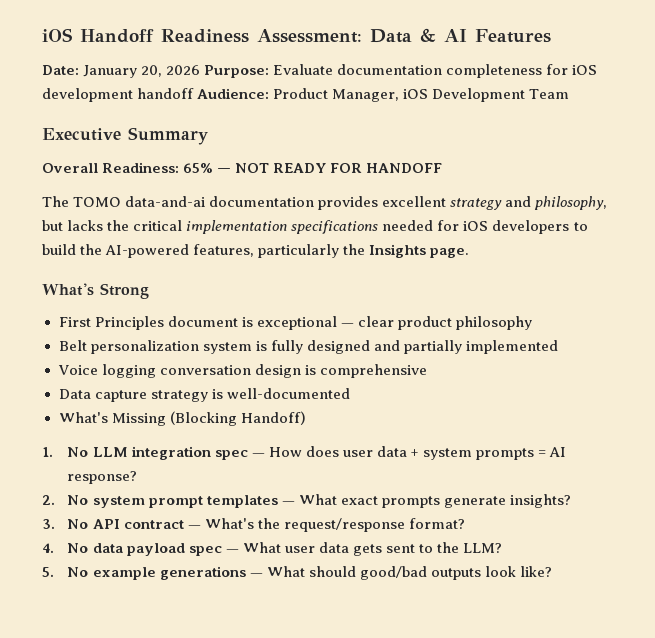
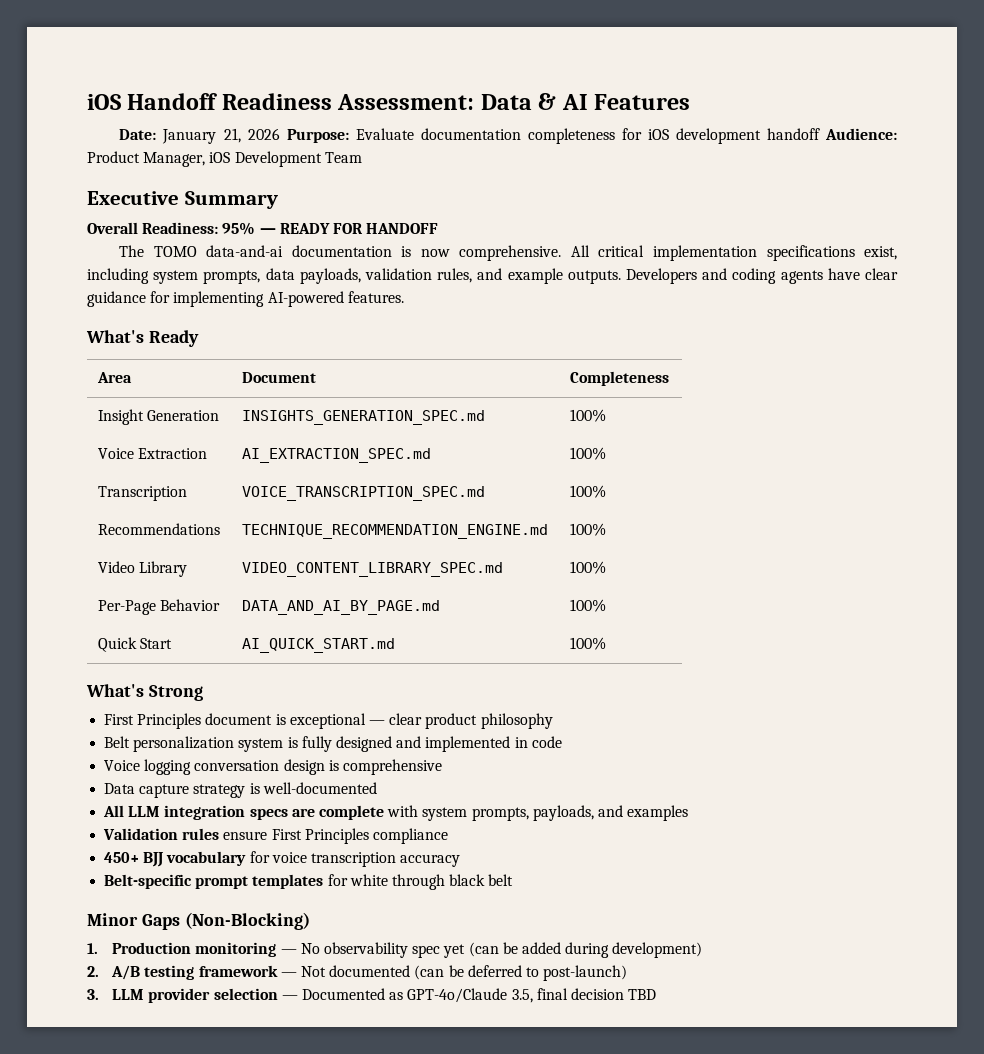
[141,65,163,77] 20, -> [223,128,241,143] 21,
[183,163,270,173] 65% — NOT -> [222,222,276,235] 95% —
[318,196,608,210] [42,220,588,234] [42,244,470,258] provides excellent strategy and philosophy, but lacks the critical implementation specifications needed for iOS developers to build the AI-powered features, particularly the Insights page. -> [401,245,898,261] [87,268,899,284] [87,291,404,307] [86,330,199,347] [96,372,132,383] [241,372,316,383] [569,371,669,386] [97,409,219,425] [241,410,485,425] [569,409,606,422] [97,448,207,459] [241,448,431,463] [569,447,606,460] [97,486,187,501] [241,486,485,501] [569,485,606,498] [97,523,220,535] [241,524,548,539] [569,523,606,536] [97,561,187,577] [241,562,503,577] [569,561,606,574] [97,599,220,615] [241,600,440,615] [569,599,606,612] [97,637,172,652] [241,638,395,653] [569,637,606,650] is now comprehensive. All critical implementation specifications exist, including system prompts, data payloads, validation rules, and example outputs. Developers and coding agents have clear guidance for implementing AI-powered features. // What's Ready // Area | Document | Completeness // Insight Generation | INSIGHTS_GENERATION_SPEC.md | 100% // Voice Extraction | AI_EXTRACTION_SPEC.md | 100% // Transcription | VOICE_TRANSCRIPTION_SPEC.md | 100% // Recommendations | TECHNIQUE_RECOMMENDATION_ENGINE.md | 100% // Video Library | VIDEO_CONTENT_LIBRARY_SPEC.md | 100% // Per-Page Behavior | DATA_AND_AI_BY_PAGE.md | 100% // Quick Start | AI_QUICK_START.md | 100%
[403,340,462,354] partially -> (422, 742) none
(558, 347) none -> [514,736,562,748] in code
[58,411,306,426] [42,446,567,460] [67,471,138,484] [42,494,571,508] [42,518,465,532] [42,542,503,556] [42,566,552,580] What's Missing (Blocking Handoff) // 1. No LLM integration spec — How does user data + system prompts = AI response? // 2. No system prompt templates — What exact prompts generate insights? // 3. No API contract — What's the request/response format? // 4. No data payload spec — What user data gets sent to the LLM? // 5. No example generations — What should good/bad outputs look like? -> [103,805,689,821] [103,828,448,844] [104,851,461,867] [104,874,514,890] [87,912,310,930] [87,942,703,958] [87,965,628,981] [87,988,657,1003] All LLM integration specs are complete with system prompts, payloads, and examples // Validation rules ensure First Principles compliance // 450+ BJJ vocabulary for voice transcription accuracy // Belt-specific prompt templates for white through black belt // Minor Gaps (Non-Blocking) // 1. Production monitoring — No observability spec yet (can be added during development) // 2. A/B testing framework — Not documented (can be deferred to post-launch) // 3. LLM provider selection — Documented as GPT-4o/Claude 3.5, final decision TBD

